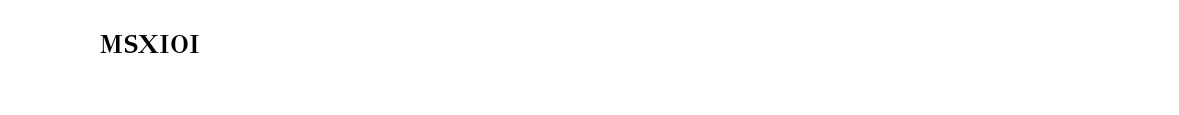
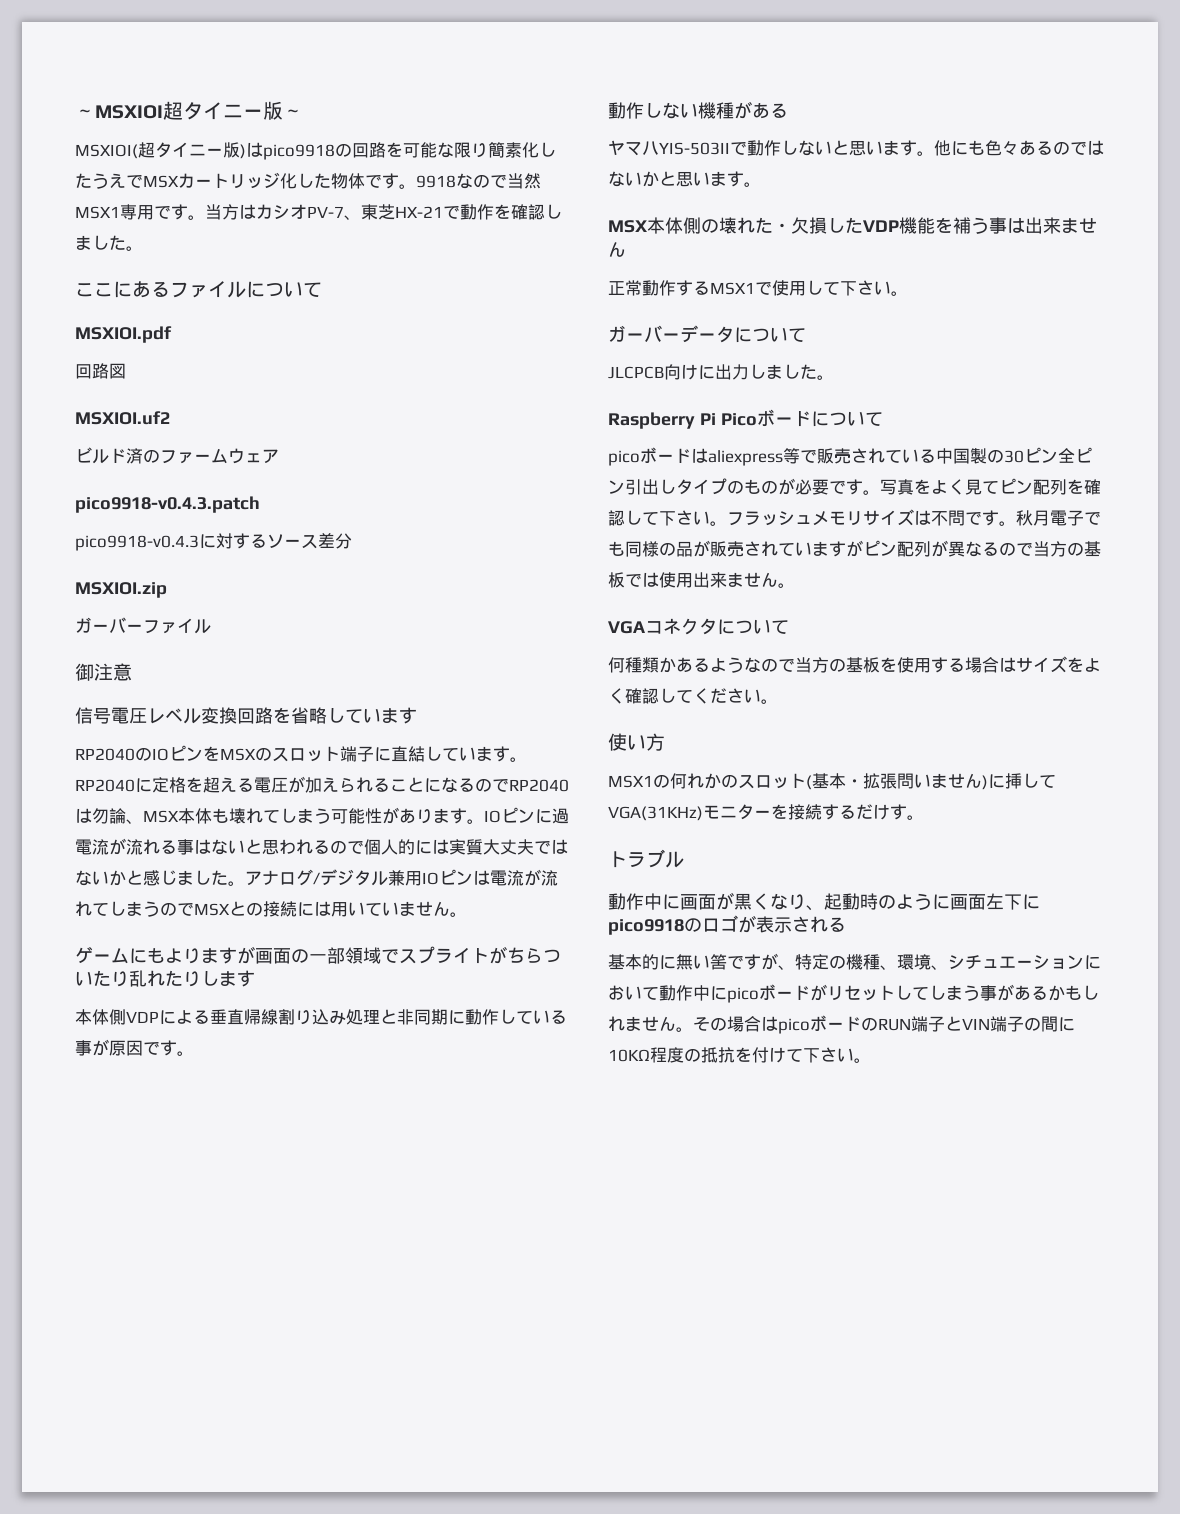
[99,34,200,53] MSXIOI -> [75,101,303,120] [75,142,556,160] [75,172,541,189] [75,204,562,220] [75,235,143,251] [75,281,322,298] [75,326,172,343] [75,363,126,379] [75,411,170,425] [75,447,279,464] [75,496,260,513] [75,533,352,551] [75,582,167,598] [75,617,211,634] [75,663,132,681] [75,707,417,724] [75,745,527,762] [75,776,569,793] [75,807,569,824] [75,838,568,855] [75,869,558,886] [75,901,467,917] [75,946,561,964] [75,970,255,987] [75,1009,567,1025] [75,1039,194,1056] [608,101,788,119] [608,140,1104,156] [608,171,761,187] [608,217,1097,234] [608,242,626,257] [608,280,908,296] [608,325,806,343] [608,364,834,380] [608,409,883,429] [608,447,1092,466] [608,478,1101,495] [608,509,1101,526] [608,540,1101,557] [608,572,795,588] [608,618,789,635] [608,656,1101,673] [608,688,778,704] [608,733,665,751] [608,773,1056,790] [608,804,924,821] [608,849,684,868] [608,892,1040,911] [608,915,846,935] [608,953,1101,970] [608,984,1099,1003] [608,1015,1075,1034] [608,1047,871,1063] ～MSXIOI超タイニー版～ // MSXIOI(超タイニー版)はpico9918の回路を可能な限り簡素化したうえでMSXカートリッジ化した物体です。9918なので当然MSX1専用です。当方はカシオPV-7、東芝HX-21で動作を確認しました。 // ここにあるファイルについて // MSXIOI.pdf // 回路図 // MSXIOI.uf2 // ビルド済のファームウェア // pico9918-v0.4.3.patch // pico9918-v0.4.3に対するソース差分 // MSXIOI.zip // ガーバーファイル // 御注意 // 信号電圧レベル変換回路を省略しています // RP2040のIOピンをMSXのスロット端子に直結しています。RP2040に定格を超える電圧が加えられることになるのでRP2040は勿論、MSX本体も壊れてしまう可能性があります。IOピンに過電流が流れる事はないと思われるので個人的には実質大丈夫ではないかと感じました。アナログ/デジタル兼用IOピンは電流が流れてしまうのでMSXとの接続には用いていません。 // ゲームにもよりますが画面の一部領域でスプライトがちらついたり乱れたりします // 本体側VDPによる垂直帰線割り込み処理と非同期に動作している事が原因です。 // 動作しない機種がある // ヤマハYIS-503IIで動作しないと思います。他にも色々あるのではないかと思います。 // MSX本体側の壊れた・欠損したVDP機能を補う事は出来ません // 正常動作するMSX1で使用して下さい。 // ガーバーデータについて // JLCPCB向けに出力しました。 // Raspberry Pi Picoボードについて // picoボードはaliexpress等で販売されている中国製の30ピン全ピン引出しタイプのものが必要です。写真をよく見てピン配列を確認して下さい。フラッシュメモリサイズは不問です。秋月電子でも同様の品が販売されていますがピン配列が異なるので当方の基板では使用出来ません。 // VGAコネクタについて // 何種類かあるようなので当方の基板を使用する場合はサイズをよく確認してください。 // 使い方 // MSX1の何れかのスロット(基本・拡張問いません)に挿してVGA(31KHz)モニターを接続するだけす。 // トラブル // 動作中に画面が黒くなり、起動時のように画面左下にpico9918のロゴが表示される // 基本的に無い筈ですが、特定の機種、環境、シチュエーションにおいて動作中にpicoボードがリセットしてしまう事があるかもしれません。その場合はpicoボードのRUN端子とVIN端子の間に10KΩ程度の抵抗を付けて下さい。

